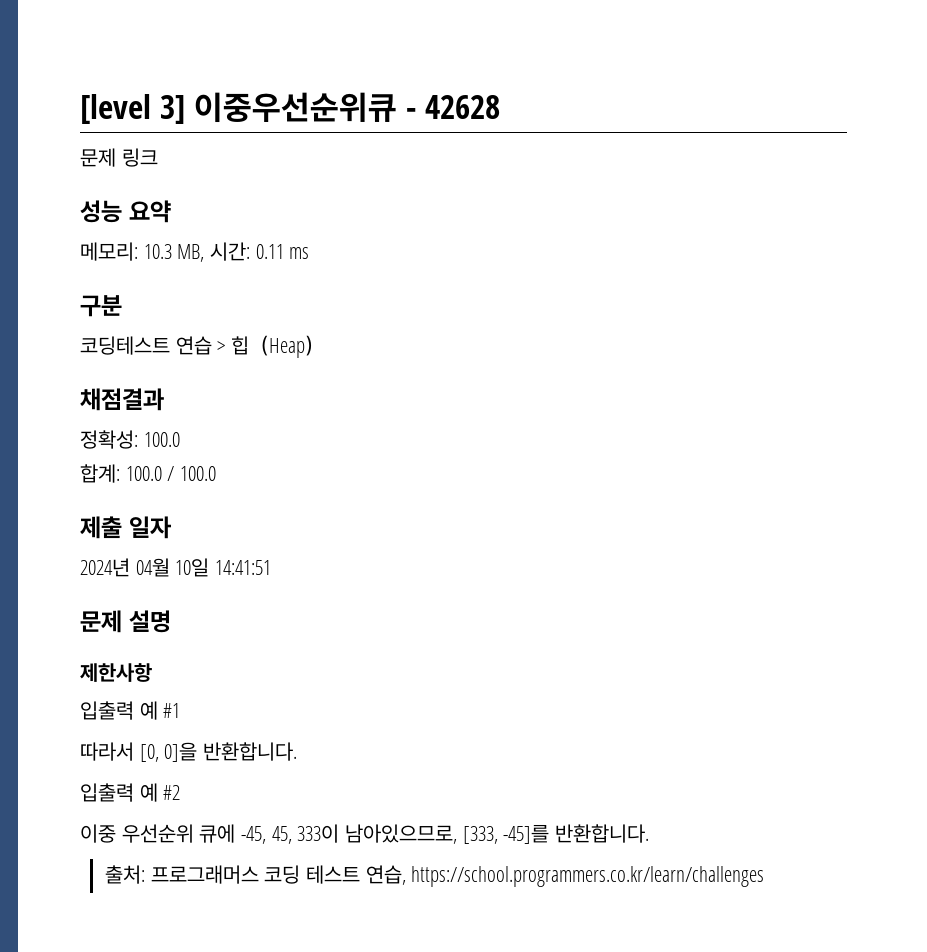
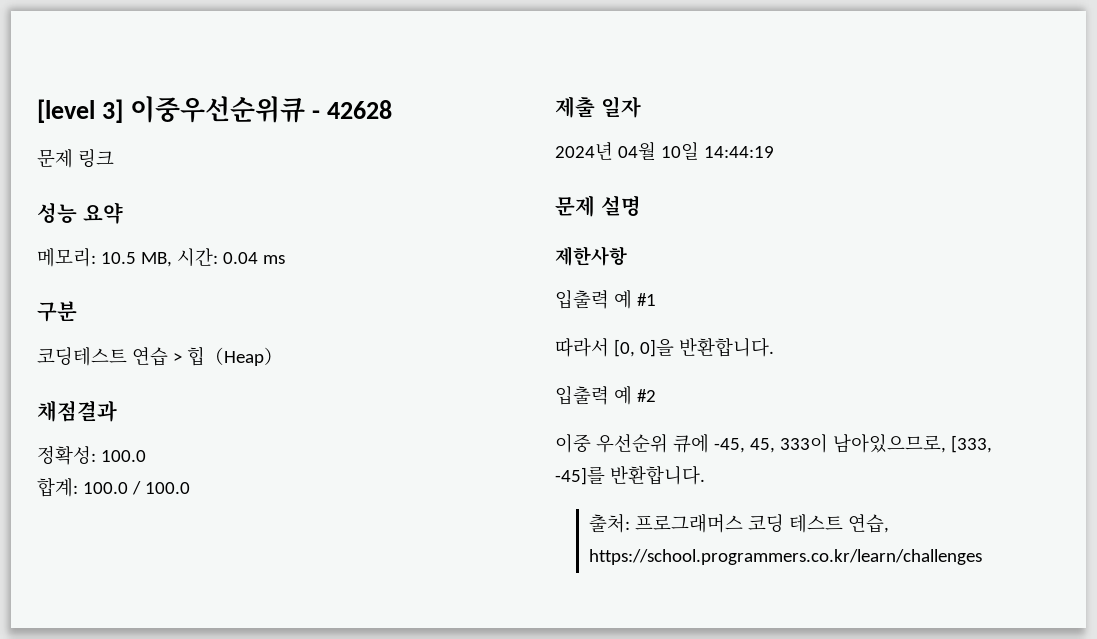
[143,244,172,259] 10.3 -> [100,252,136,264] 10.5
[255,244,284,259] 0.11 -> [222,252,258,264] 0.04
[215,560,272,575] 14:41:51 -> [703,146,774,158] 14:44:19

